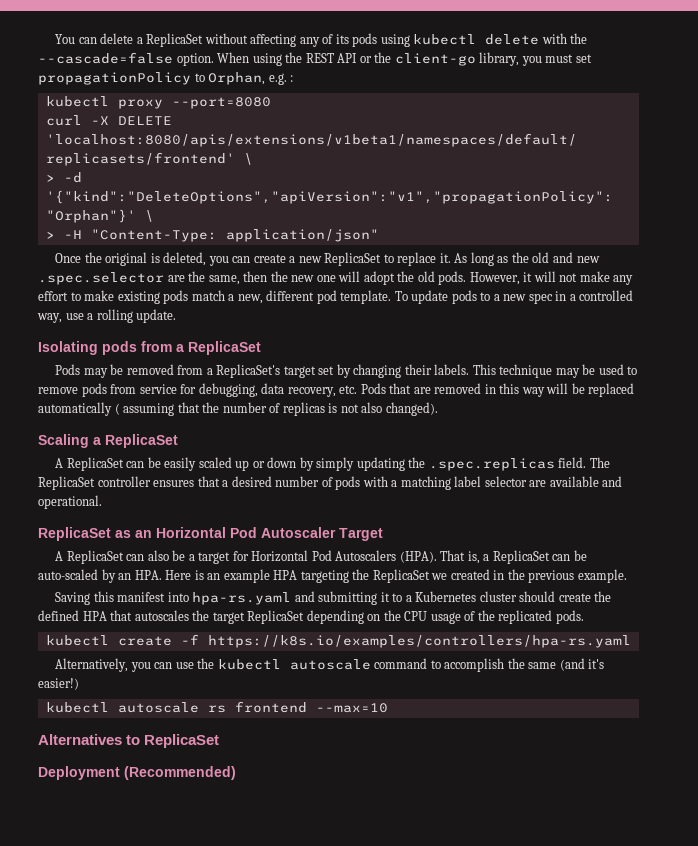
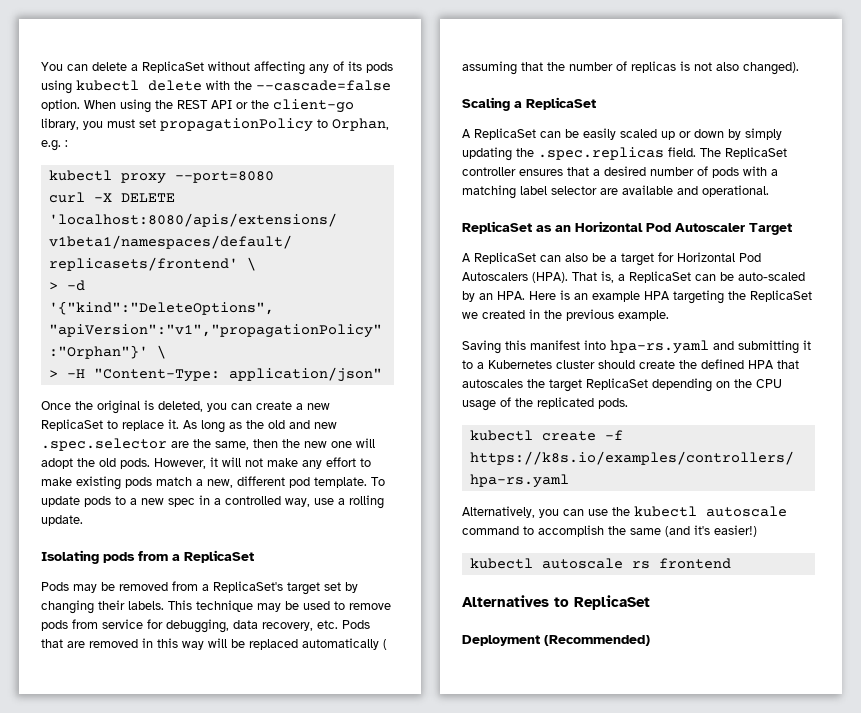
[315,703,388,713] --max=10 -> (731, 563) none

